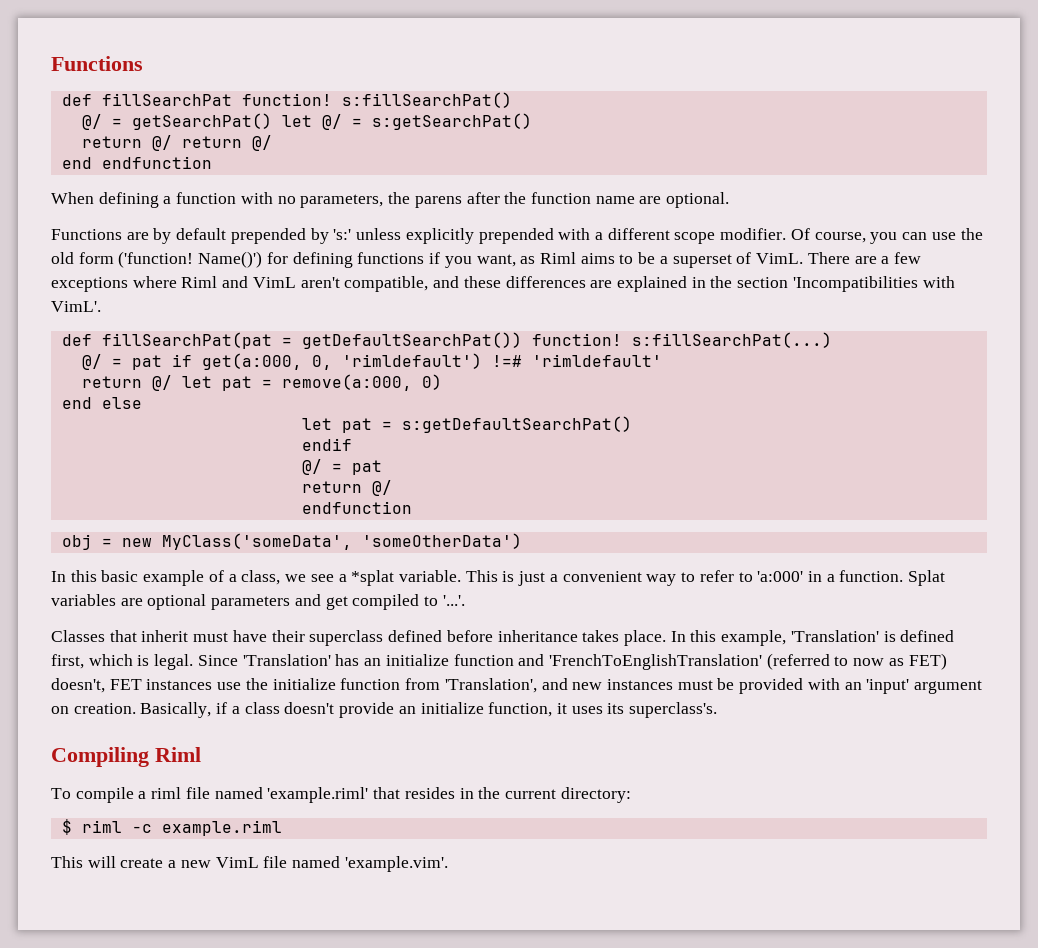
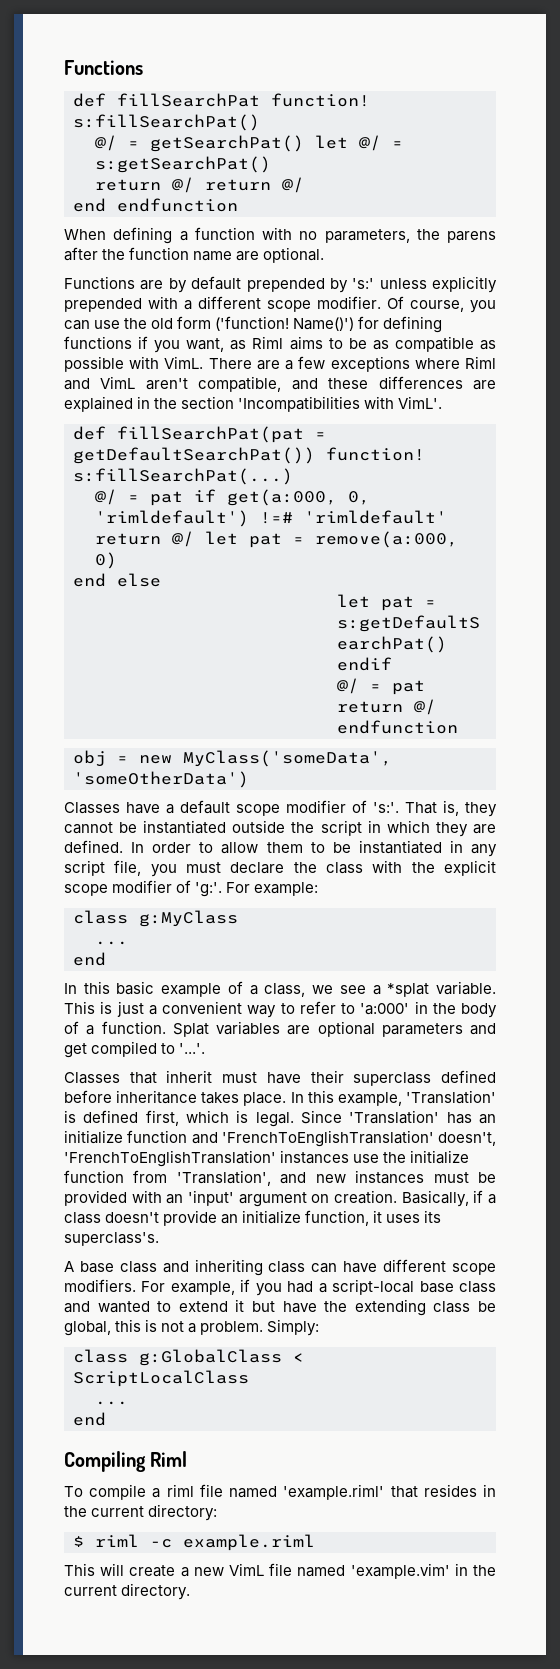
[659,252,752,268] a superset of -> [372,336,496,352] [64,356,160,372] as compatible as possible with
(522, 541) none -> [64,800,497,817] [64,820,496,837] [64,840,498,857] [64,860,496,877] [64,880,319,897] [73,910,238,927] [95,941,128,945] [73,952,106,966] // Classes have a default scope modifier of 's:'. That is, they cannot be instantiated outside the script in which they are defined. In order to allow them to be instantiated in any script file, you must declare the class with the explicit scope modifier of 'g:'. For example: // class g:MyClass // ... // end
(822, 576) none -> [432,1003,497,1018] [64,1021,79,1034] the body of
[766,653,947,670] [51,678,142,693] (referred to now as FET) doesn't, FET -> [438,1132,496,1146] [64,1150,276,1167] doesn't, 'FrenchToEnglishTranslation'
(718, 710) none -> [64,1259,497,1276] [64,1279,497,1296] [64,1299,497,1316] [64,1319,320,1336] [73,1349,304,1366] [73,1370,249,1387] [95,1401,128,1405] [73,1412,106,1426] // A base class and inheriting class can have different scope modifiers. For example, if you had a script-local base class and wanted to extend it but have the extending class be global, this is not a problem. Simply: // class g:GlobalClass < ScriptLocalClass // ... // end
[344,856,448,872] 'example.vim'. -> [350,1563,496,1579] [64,1583,191,1600] 'example.vim' in the current directory.

